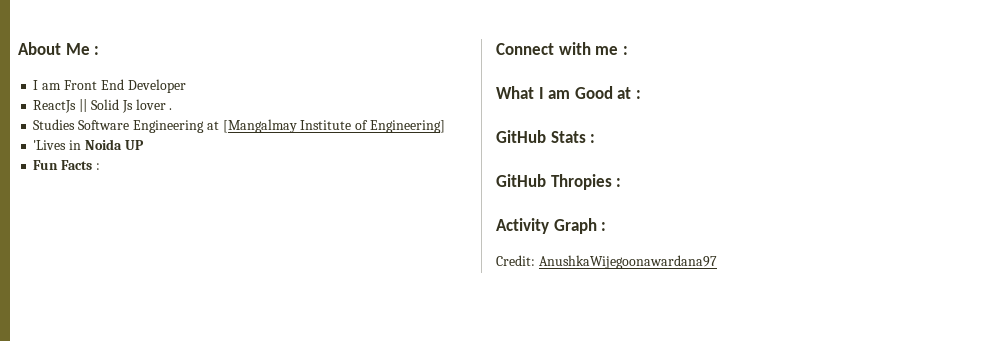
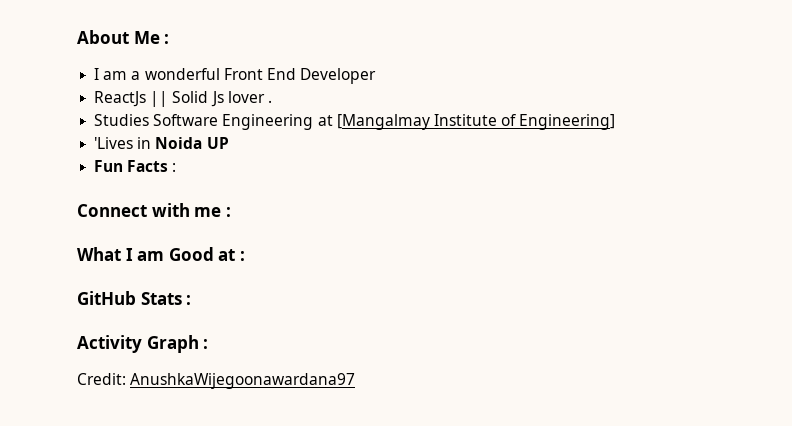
(62, 86) none -> [131,68,220,80] a wonderful
[496,174,622,190] // GitHub Thropies : -> (192, 300) none

